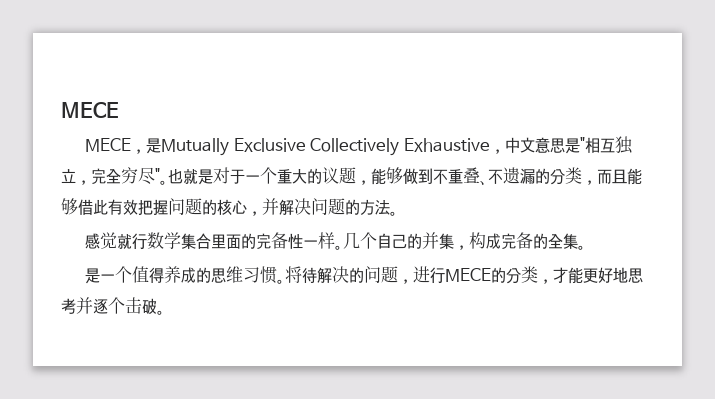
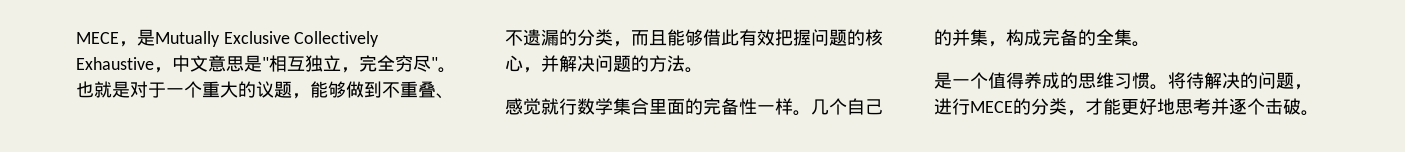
[61,102,119,118] [85,138,132,152] MECE // MECE -> [76,32,119,44] MECE

